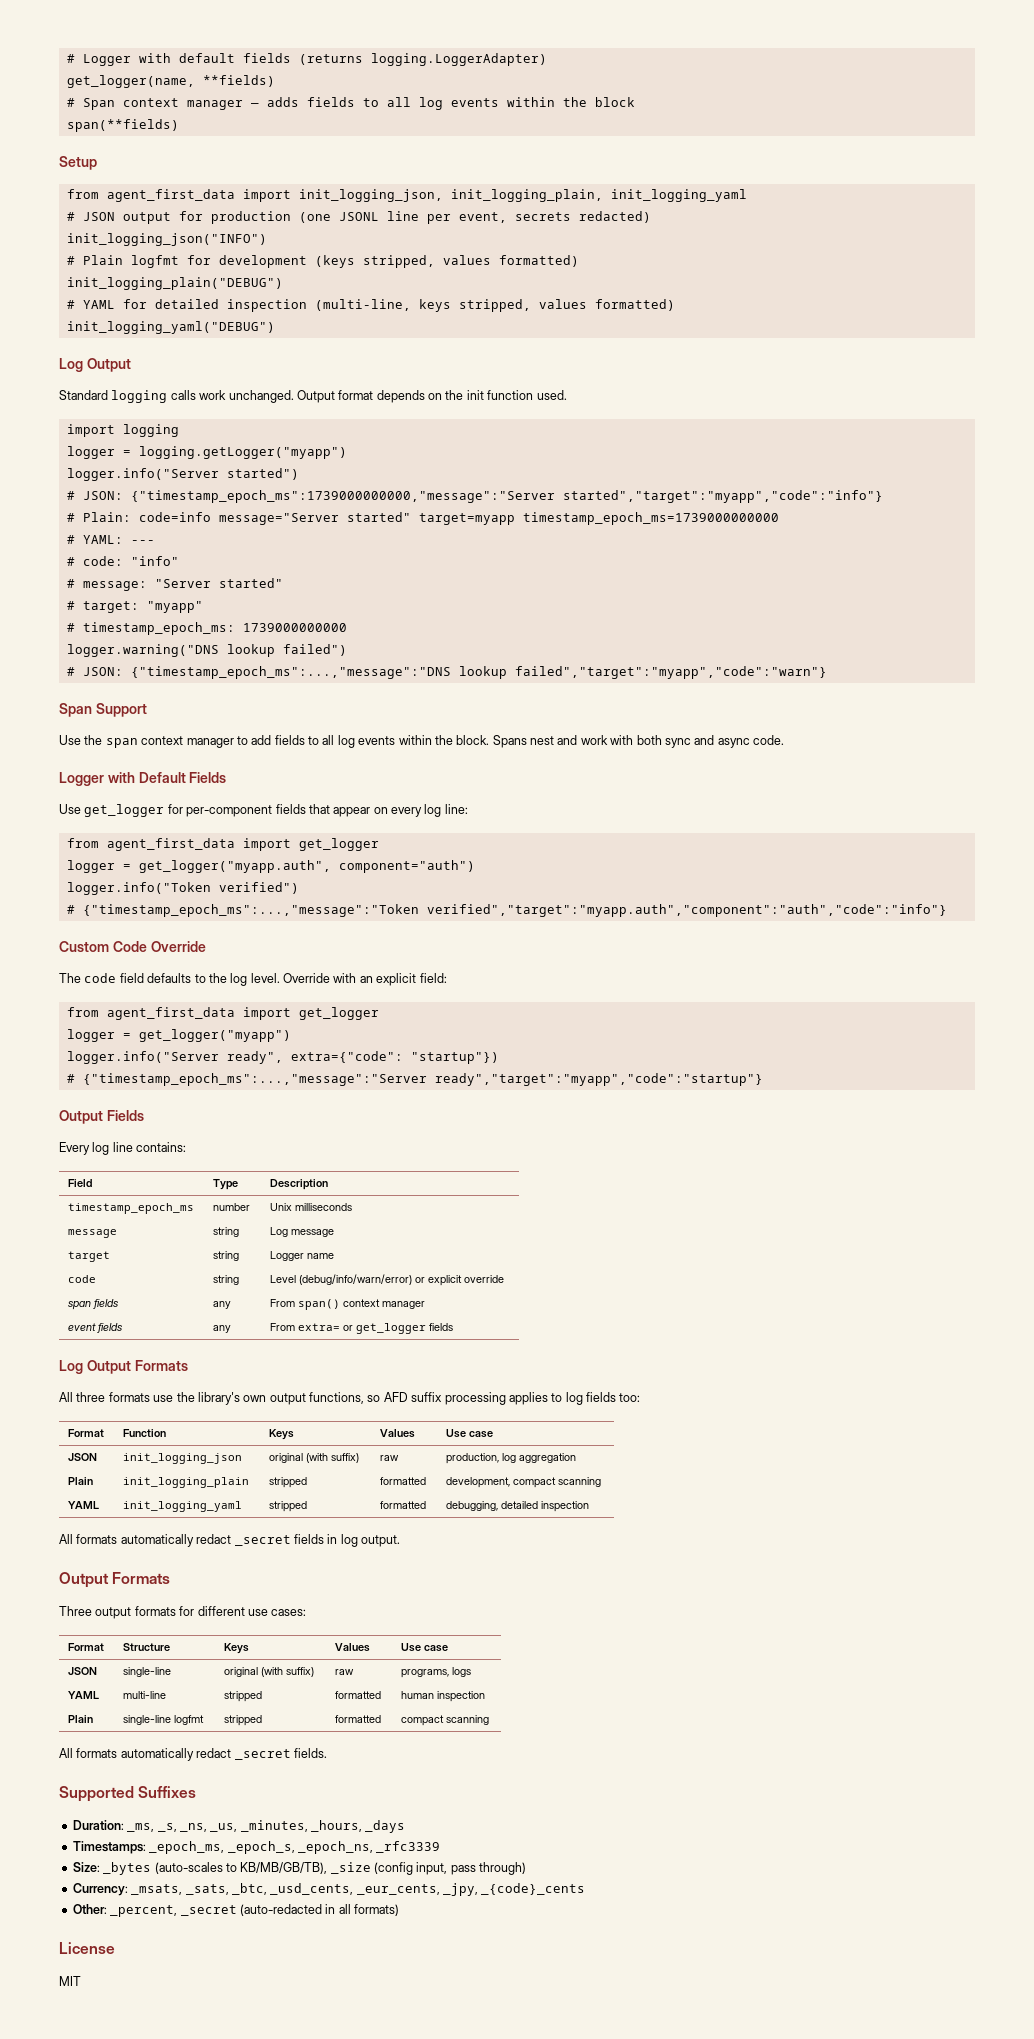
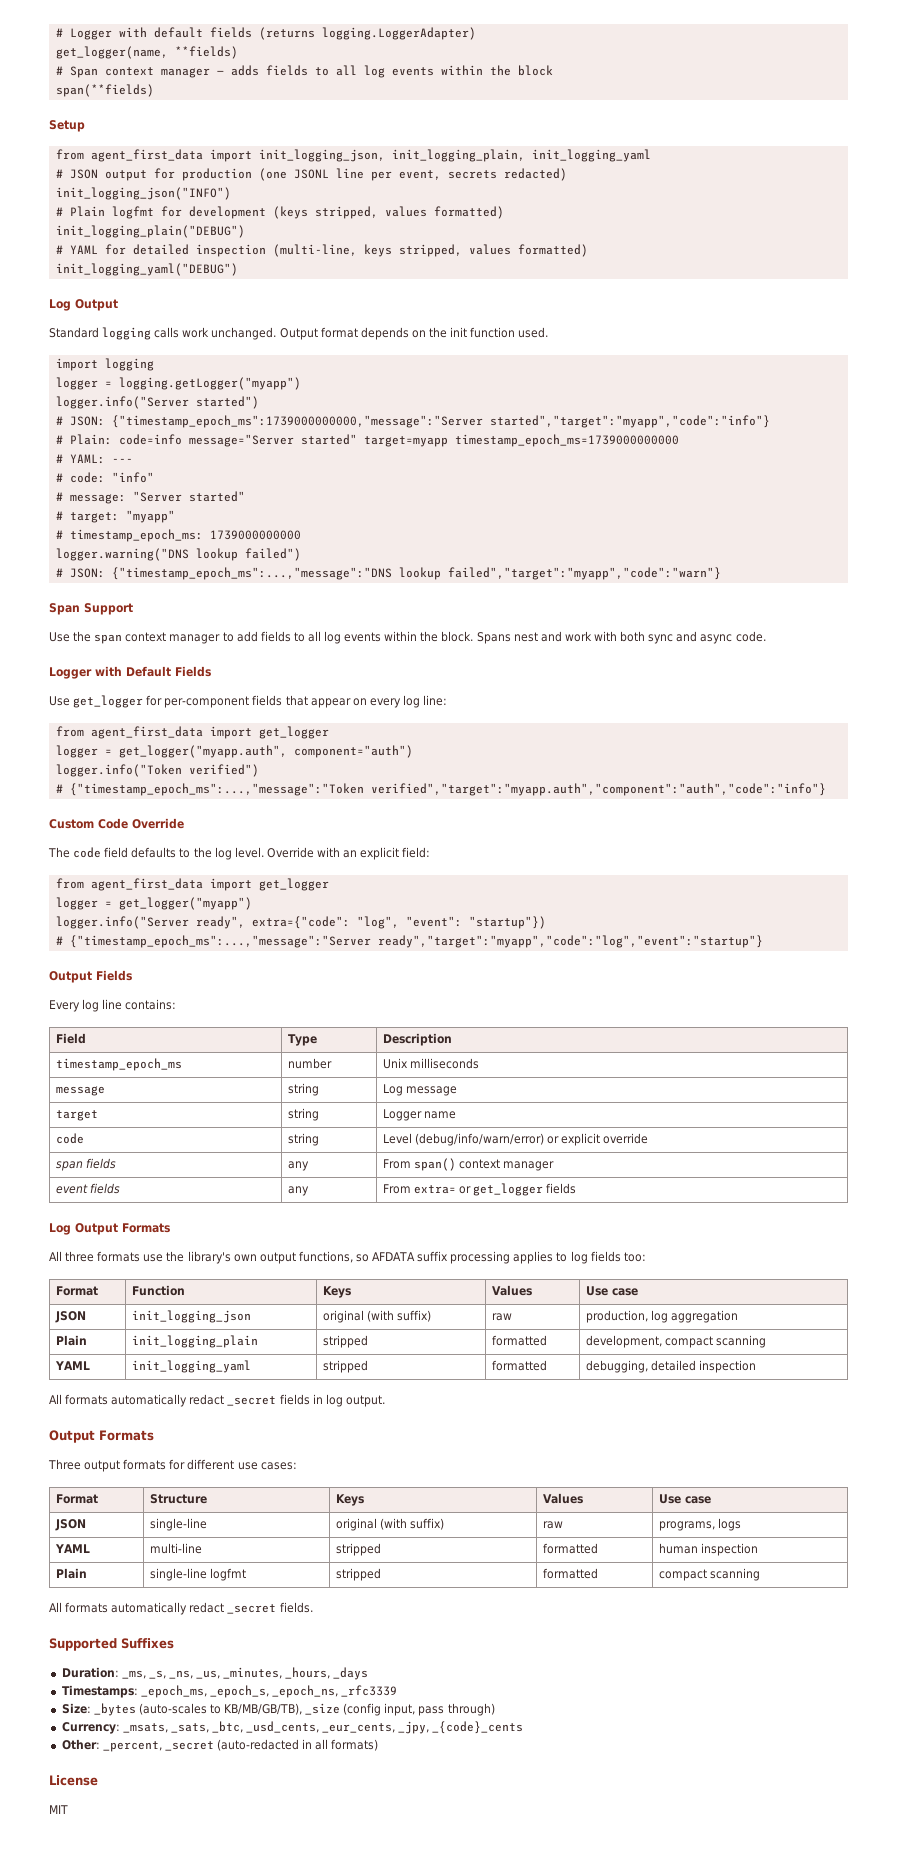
(403, 1057) none -> [356,916,462,929] "log", "event":
[434,1073,763,1086] ready","target":"myapp","code":"startup"} -> [377,935,763,948] ready","target":"myapp","code":"log","event":"startup"}
[383,1392,408,1402] AFD -> [372,1252,416,1261] AFDATA

